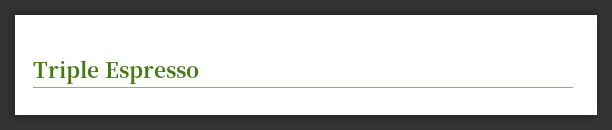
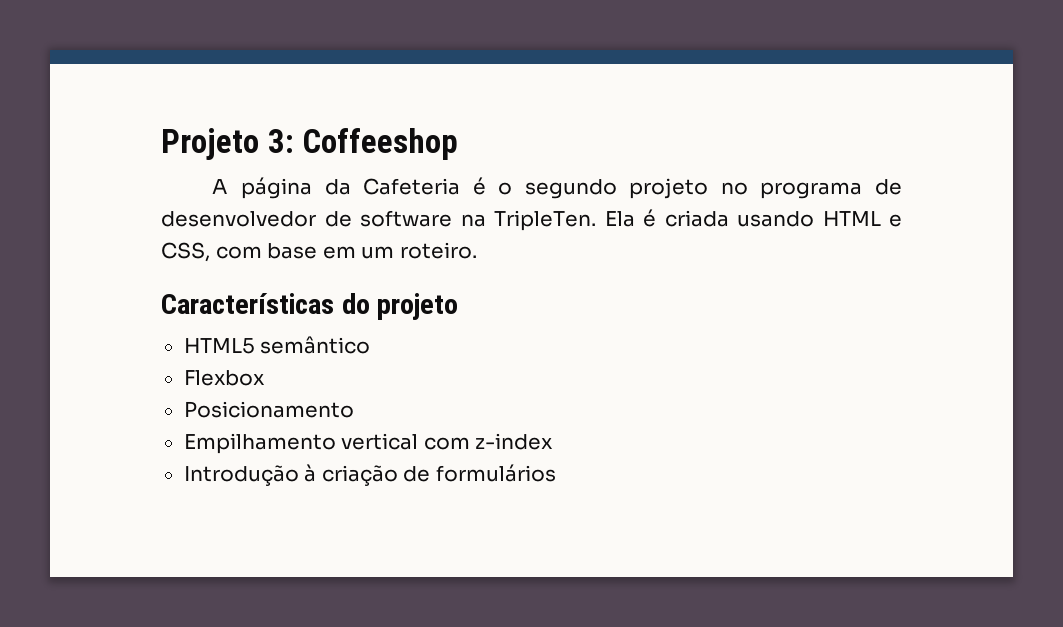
[33,60,199,84] Triple Espresso -> [161,128,458,160] [212,177,902,199] [161,209,902,231] [161,242,477,262] [161,293,459,320] [183,336,371,354] [183,370,265,386] [183,401,354,418] [183,433,554,454] [183,464,556,486] Projeto 3: Coffeeshop // A página da Cafeteria é o segundo projeto no programa de desenvolvedor de software na TripleTen. Ela é criada usando HTML e CSS, com base em um roteiro. // Características do projeto // HTML5 semântico // Flexbox // Posicionamento // Empilhamento vertical com z-index // Introdução à criação de formulários

